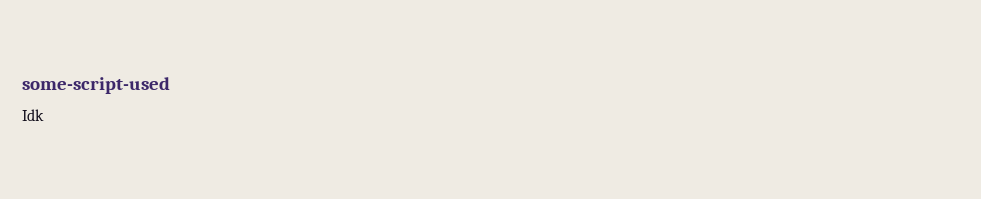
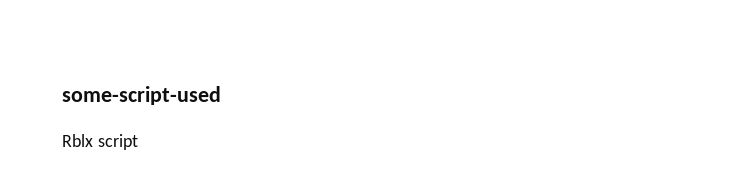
[22,109,44,121] Idk -> [62,134,138,150] Rblx script

